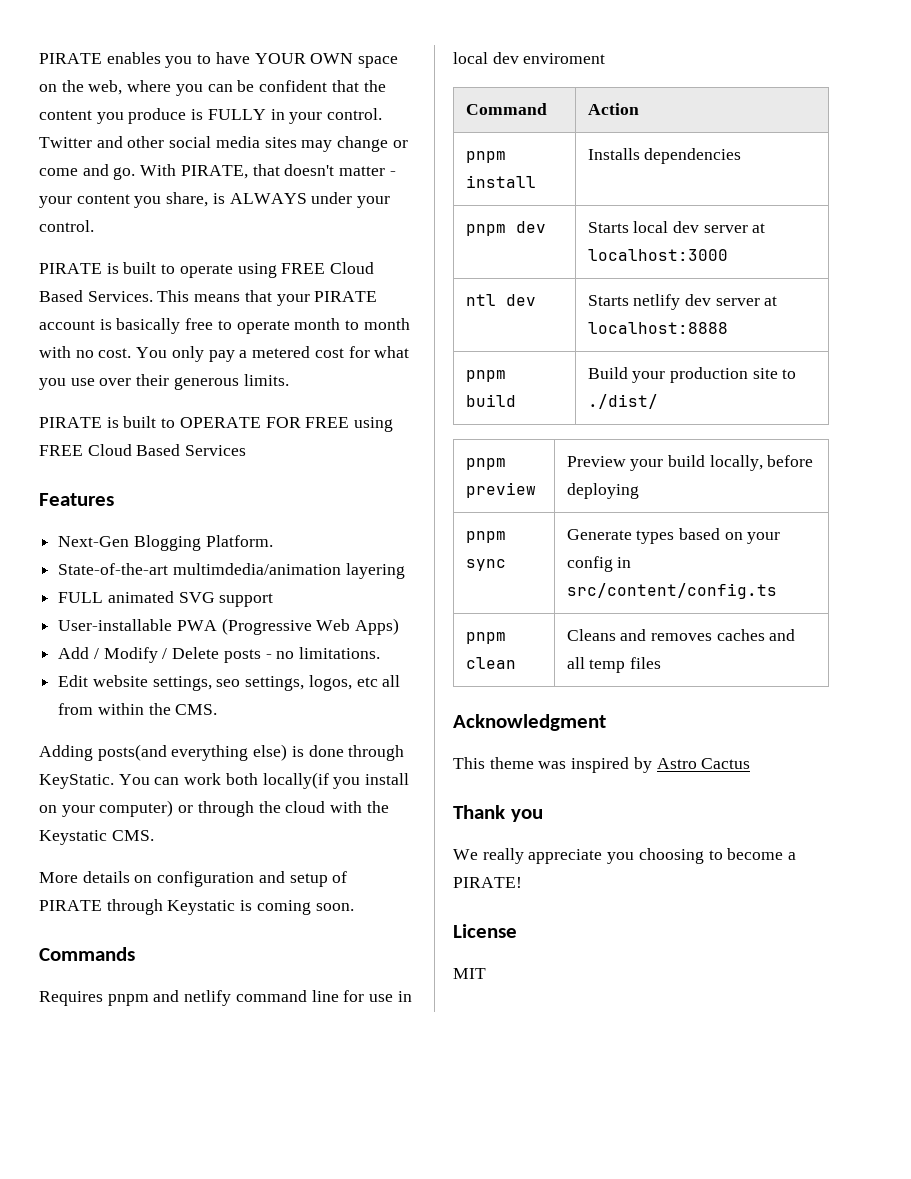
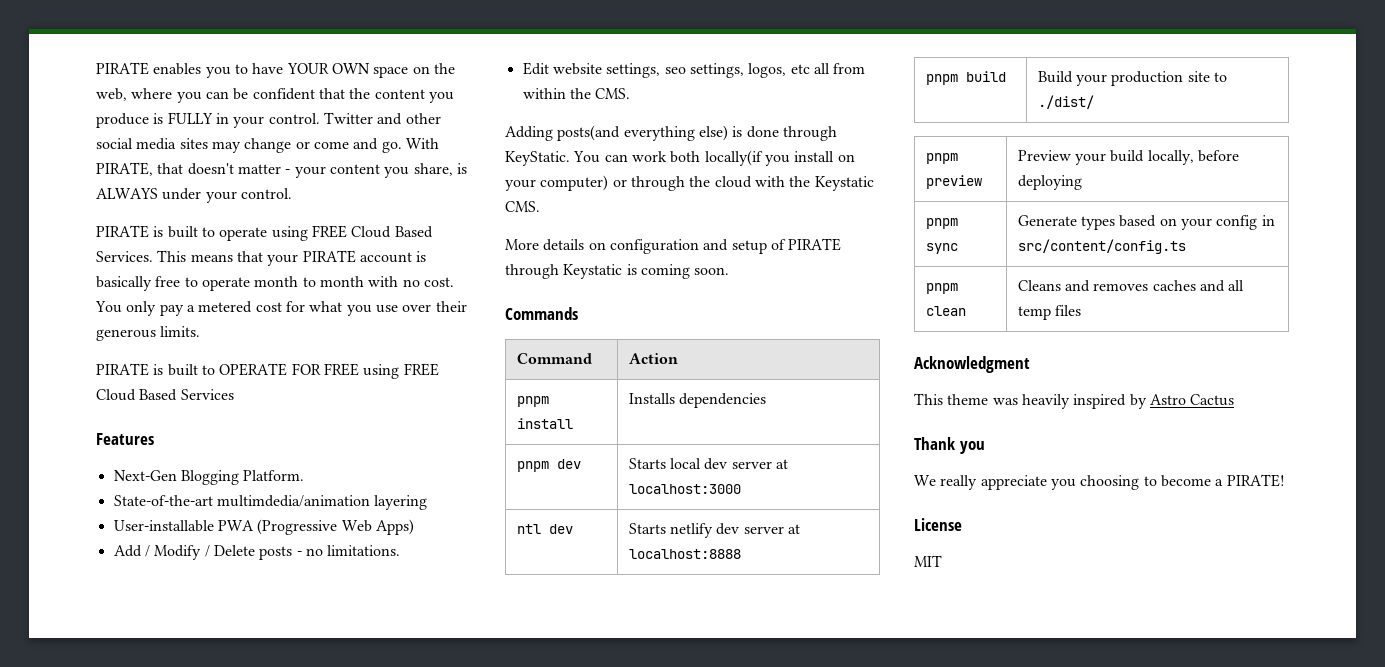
[58,591,274,607] // FULL animated SVG support -> (428, 502) none
[39,990,412,1006] [453,52,606,64] // Requires pnpm and netlify command line for use in local dev enviroment -> (578, 313) none
(567, 765) none -> [1021,394,1070,409] heavily

